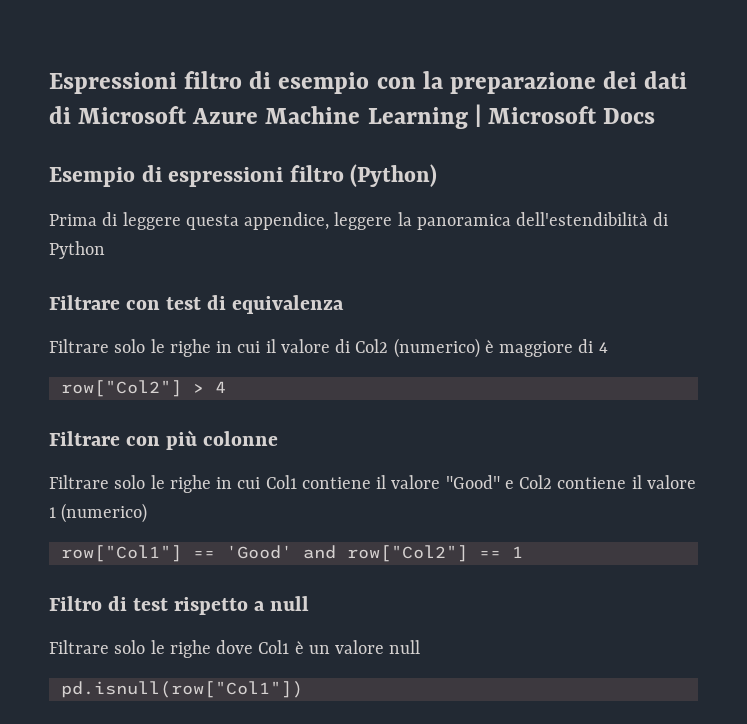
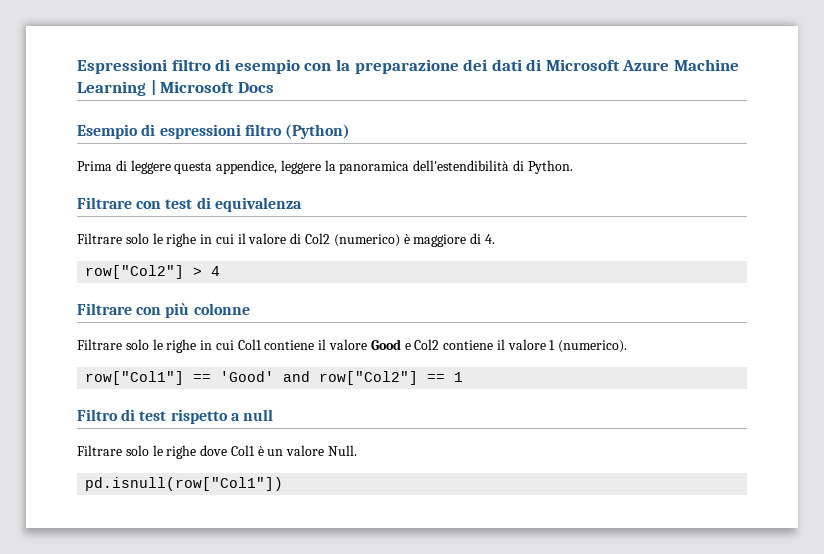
[49,241,105,259] Python -> [527,160,573,174] Python.
[598,342,608,353] 4 -> [484,234,495,244] 4.
[445,475,500,489] "Good" -> [370,339,401,350] Good
[61,503,148,523] (numerico) -> [558,340,628,353] (numerico).
[389,640,421,654] null -> [328,445,358,456] Null.

